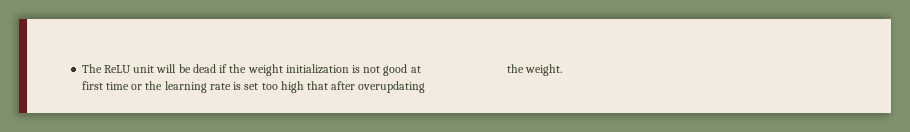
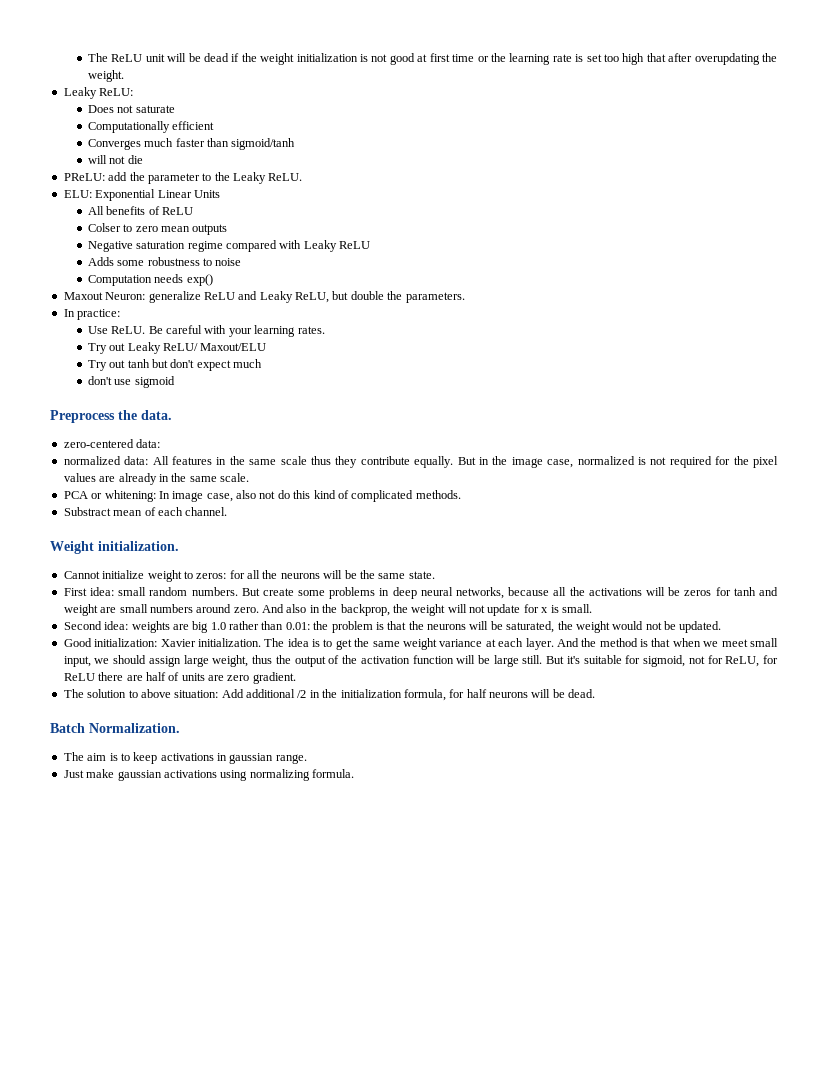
(562, 70) none -> [63,87,134,99] [87,105,175,113] [87,121,215,133] [87,138,296,150] [87,155,143,164] [63,172,303,184] [63,189,220,201] [87,206,194,215] [87,223,228,235] [87,240,371,252] [87,257,242,266] [87,274,213,286] [63,291,465,303] [63,309,121,320] [87,325,325,337] [87,342,267,354] [87,359,263,371] [87,376,175,388] [50,410,172,423] [63,439,161,448] [63,456,779,468] [63,473,249,485] [63,490,461,502] [63,507,228,516] [50,541,179,554] [63,570,435,582] [63,587,779,599] [63,604,592,616] [63,621,722,633] [63,638,778,650] [63,655,779,667] [63,672,296,684] [63,689,596,701] [50,723,180,733] [63,752,307,764] [63,769,354,781] // Leaky ReLU: // Does not saturate // Computationally efficient // Converges much faster than sigmoid/tanh // will not die // PReLU: add the parameter to the Leaky ReLU. // ELU: Exponential Linear Units // All benefits of ReLU // Colser to zero mean outputs // Negative saturation regime compared with Leaky ReLU // Adds some robustness to noise // Computation needs exp() // Maxout Neuron: generalize ReLU and Leaky ReLU, but double the parameters. // In practice: // Use ReLU. Be careful with your learning rates. // Try out Leaky ReLU/ Maxout/ELU // Try out tanh but don't expect much // don't use sigmoid // Preprocess the data. // zero-centered data: // normalized data: All features in the same scale thus they contribute equally. But in the image case, normalized is not required for the pixel values are already in the same scale. // PCA or whitening: In image case, also not do this kind of complicated methods. // Substract mean of each channel. // Weight initialization. // Cannot initialize weight to zeros: for all the neurons will be the same state. // First idea: small random numbers. But create some problems in deep neural networks, because all the activations will be zeros for tanh and weight are small numbers around zero. And also in the backprop, the weight will not update for x is small. // Second idea: weights are big 1.0 rather than 0.01: the problem is that the neurons will be saturated, the weight would not be updated. // Good initialization: Xavier initialization. The idea is to get the same weight variance at each layer. And the method is that when we meet small input, we should assign large weight, thus the output of the activation function will be large still. But it's suitable for sigmoid, not for ReLU, for ReLU there are half of units are zero gradient. // The solution to above situation: Add additional /2 in the initialization formula, for half neurons will be dead. // Batch Normalization. // The aim is to keep activations in gaussian range. // Just make gaussian activations using normalizing formula.

